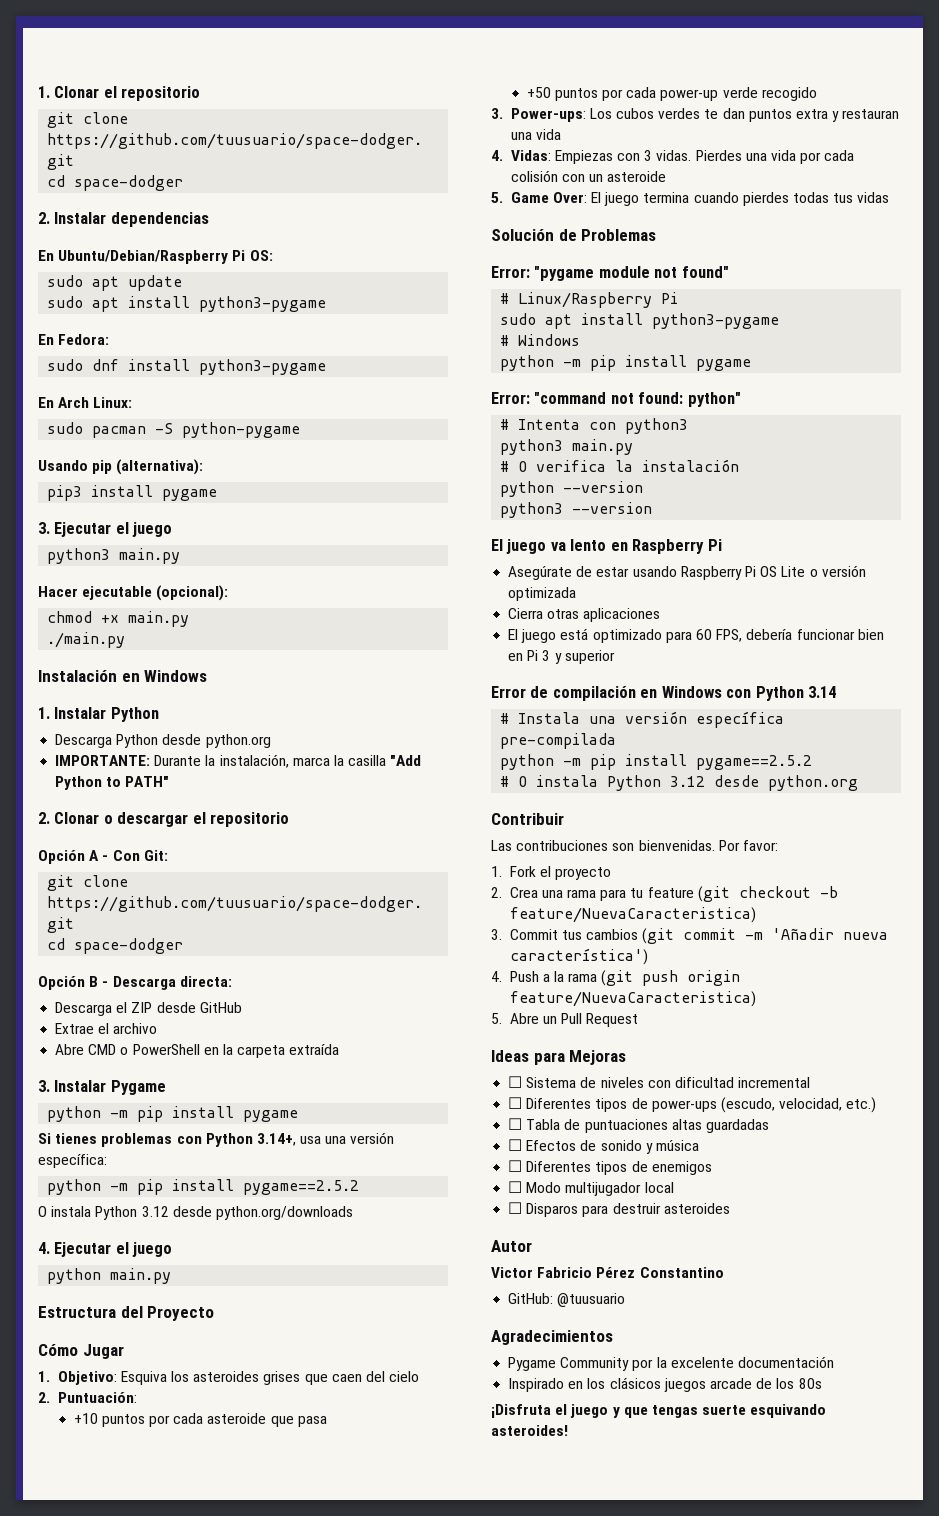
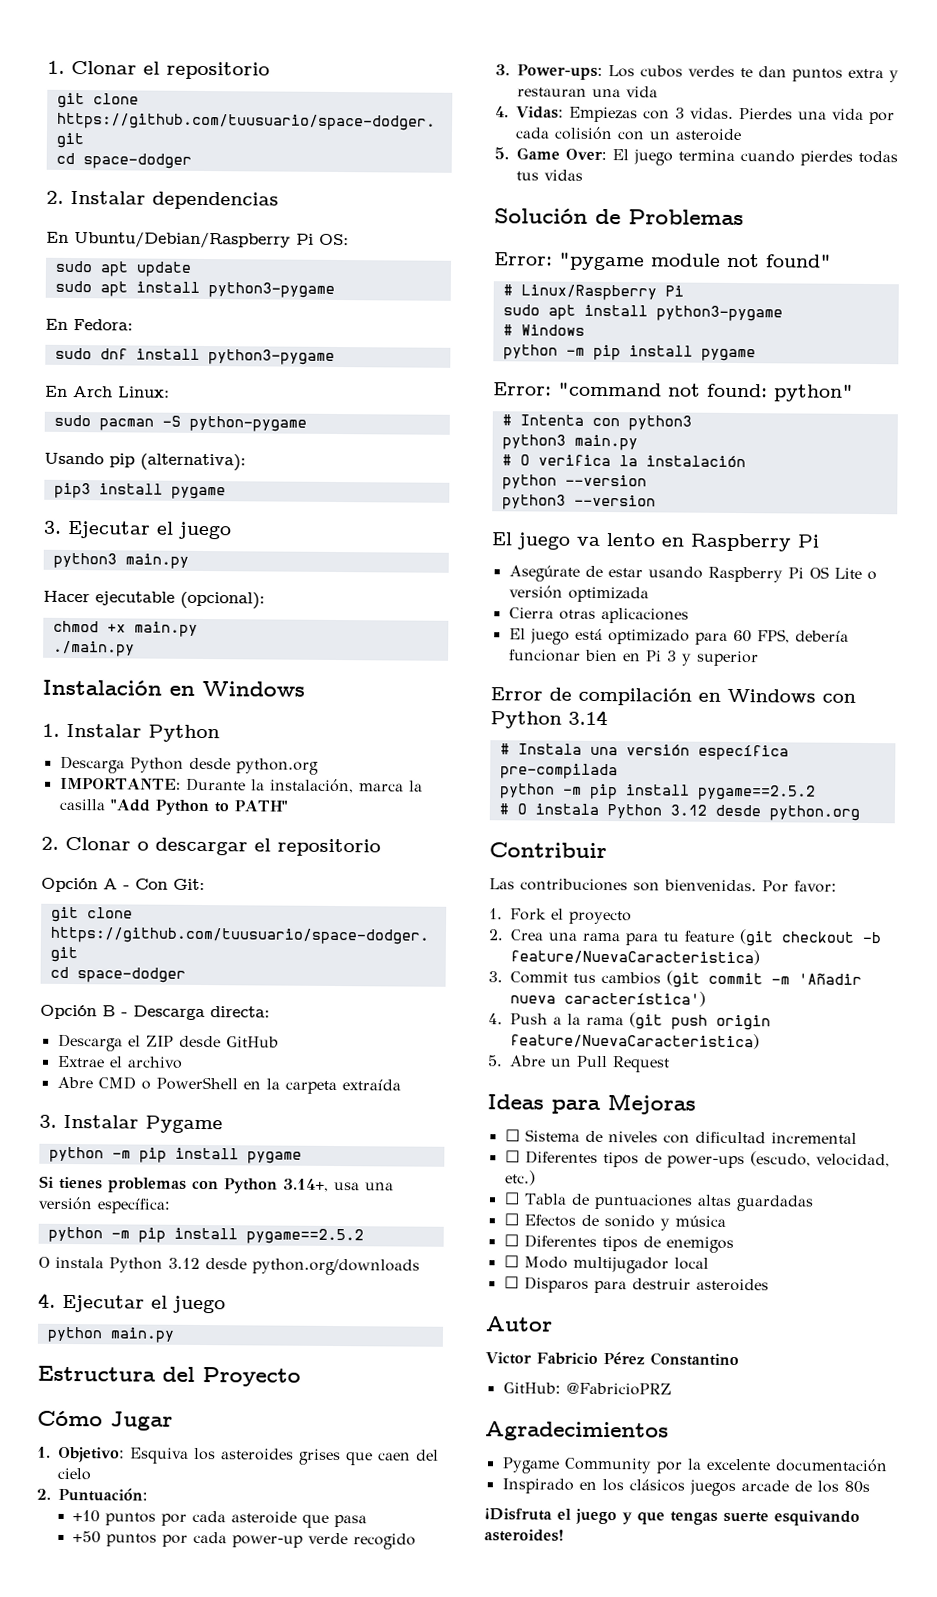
[557,1293,626,1307] @tuusuario -> [565,1382,672,1396] @FabricioPRZ

